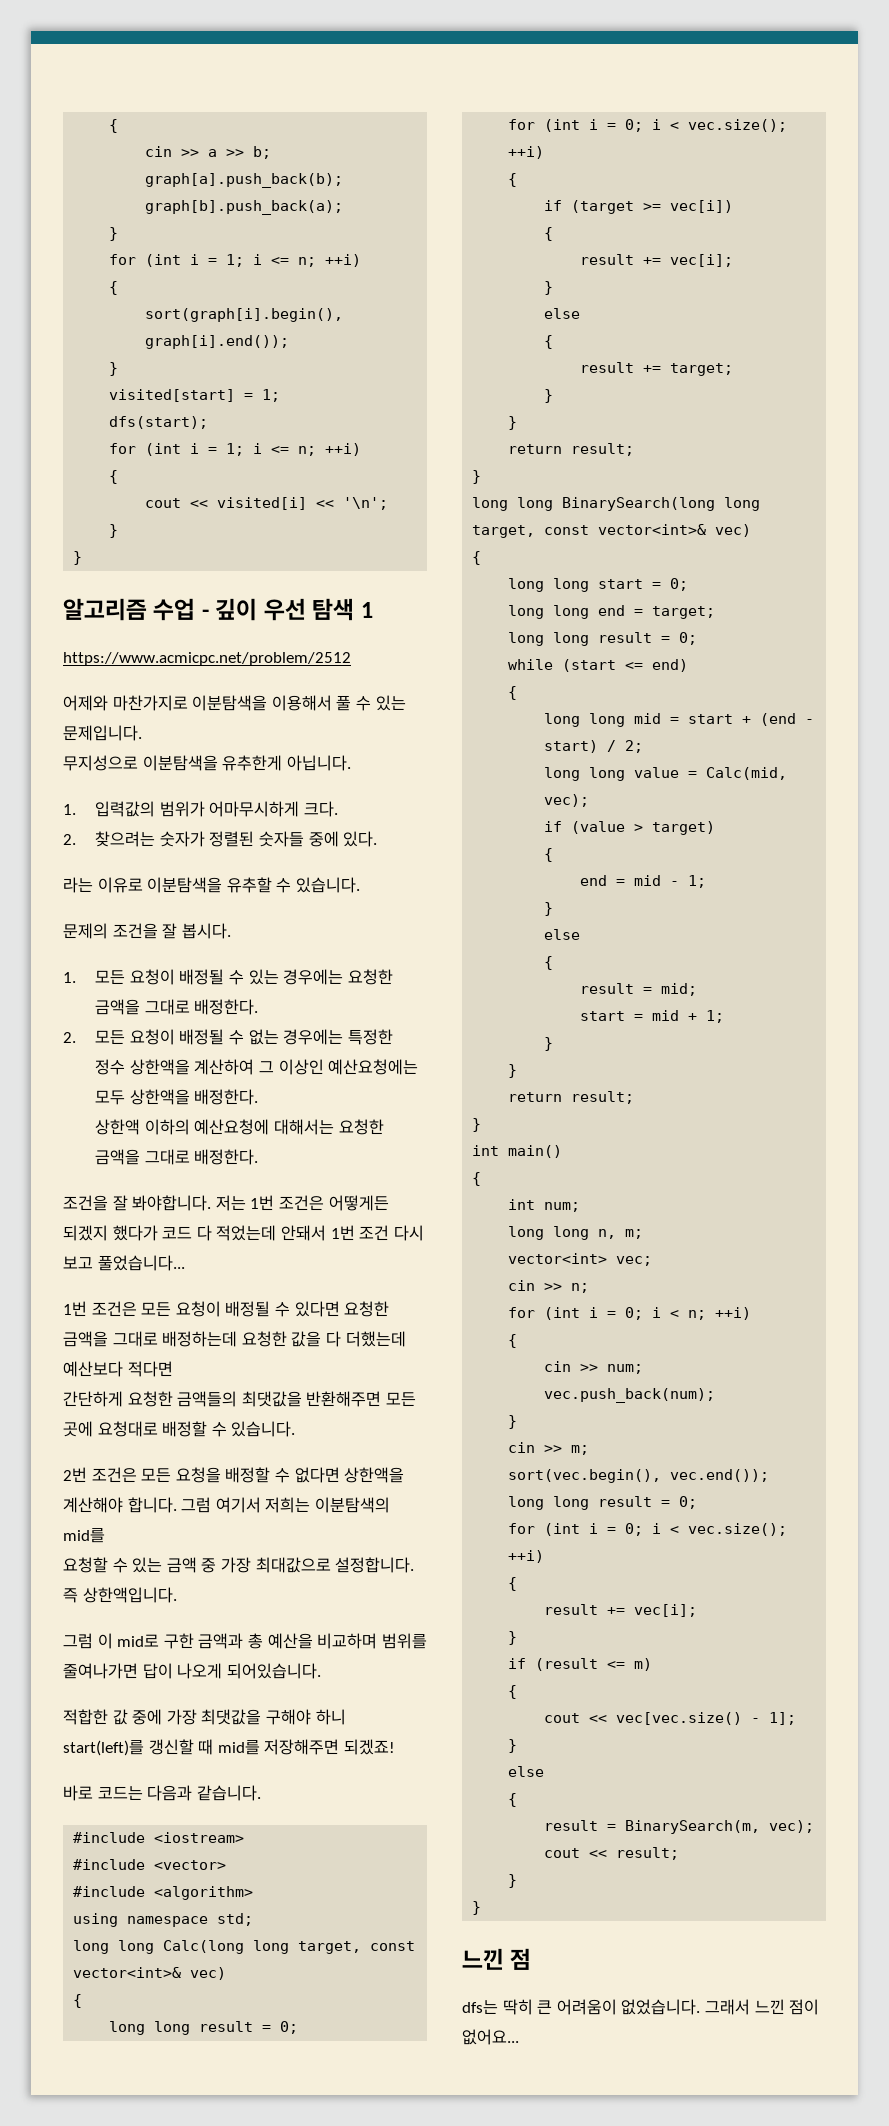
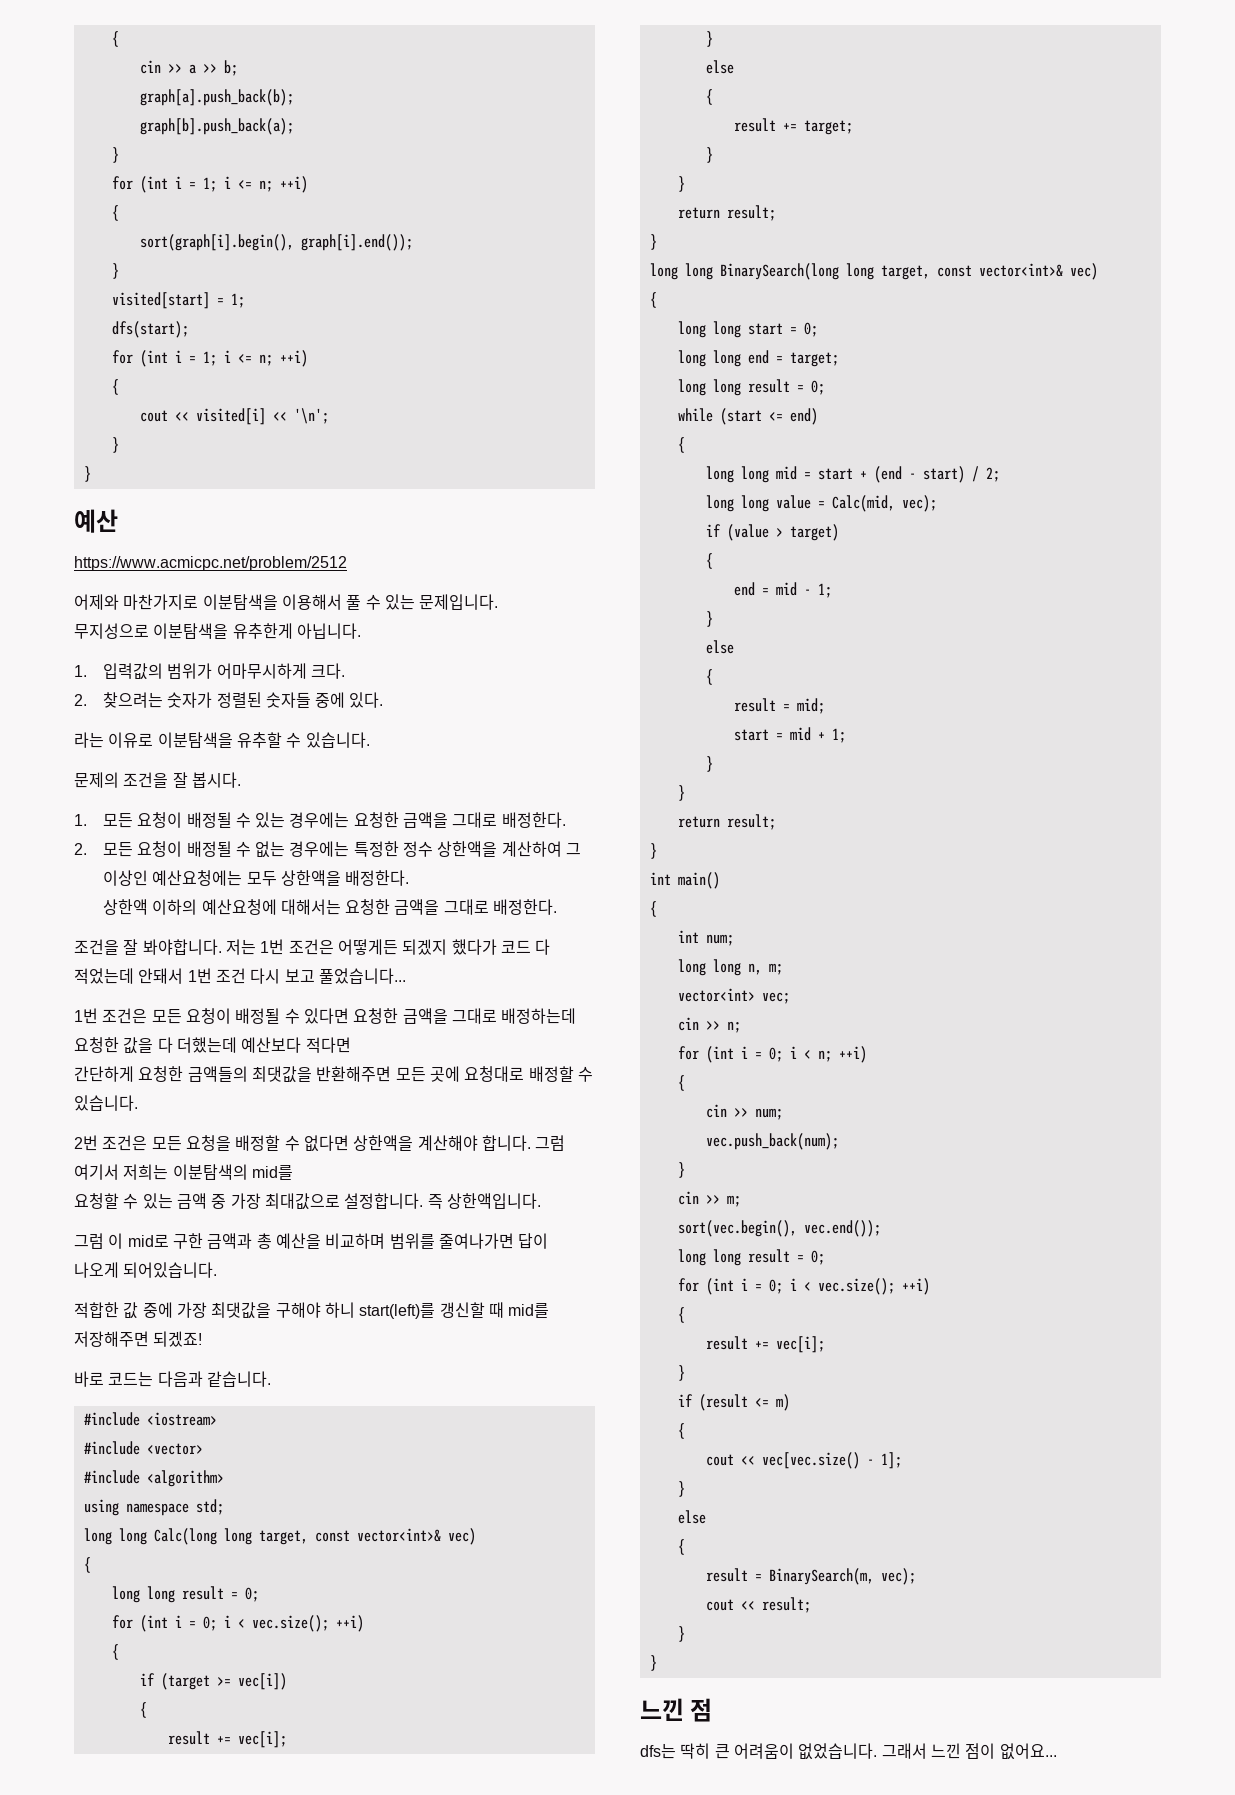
[63,598,373,621] 알고리즘 수업 - 깊이 우선 탐색 1 -> [74,509,118,533] 예산

